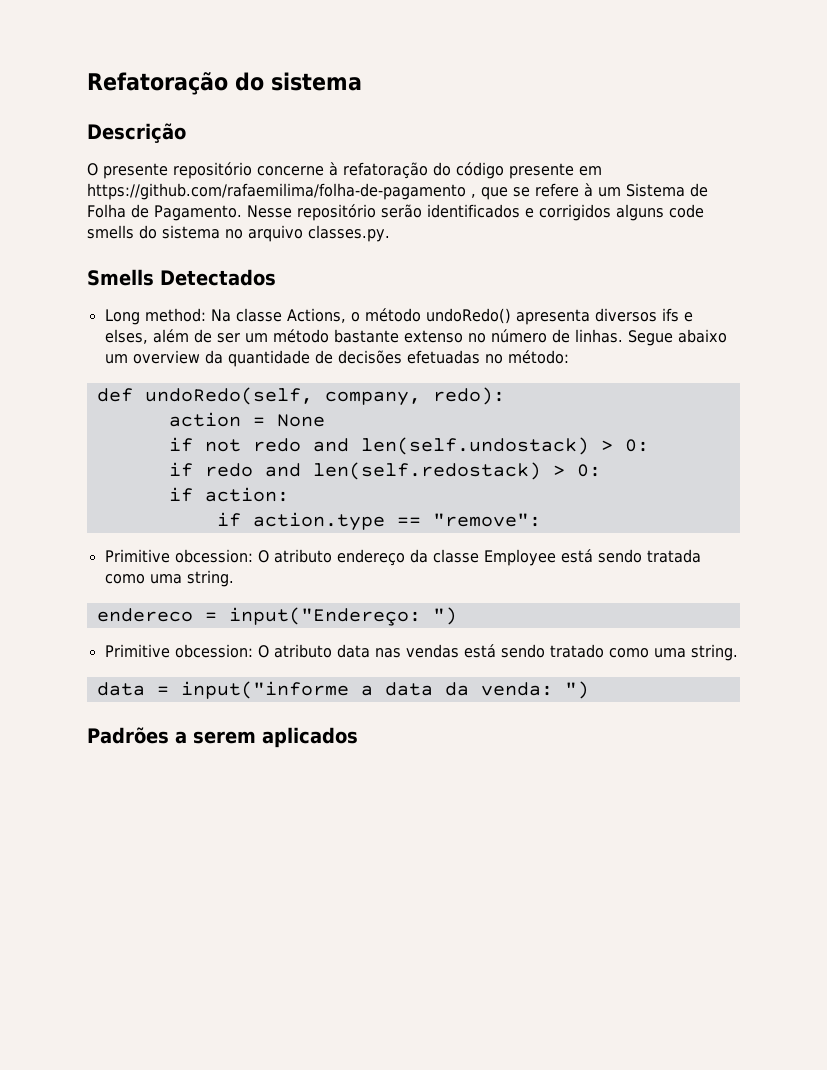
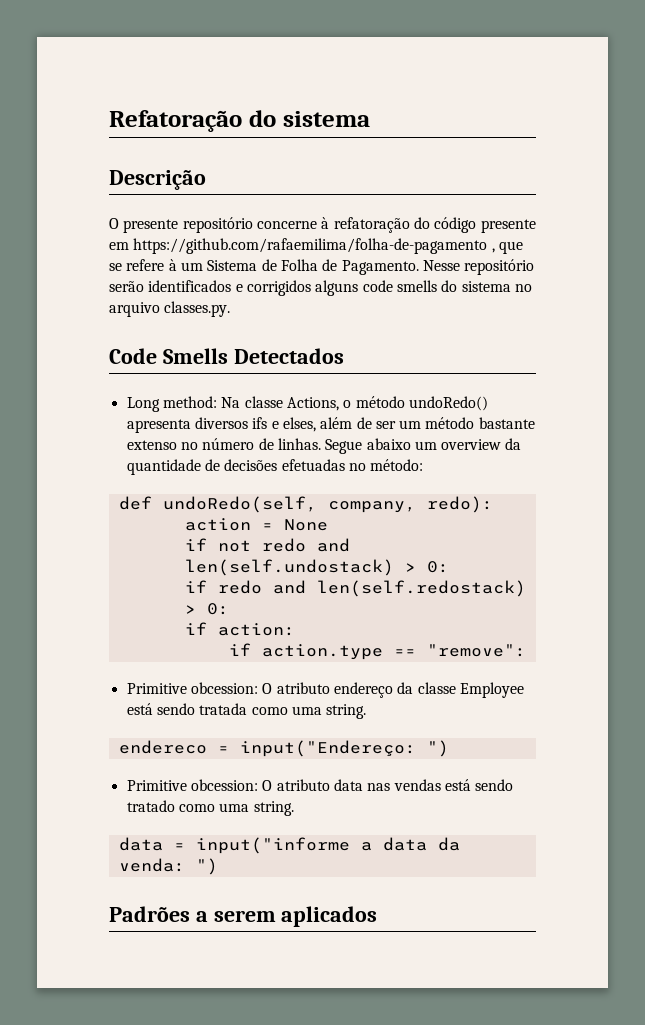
(390, 233) none -> [109,348,157,364] Code

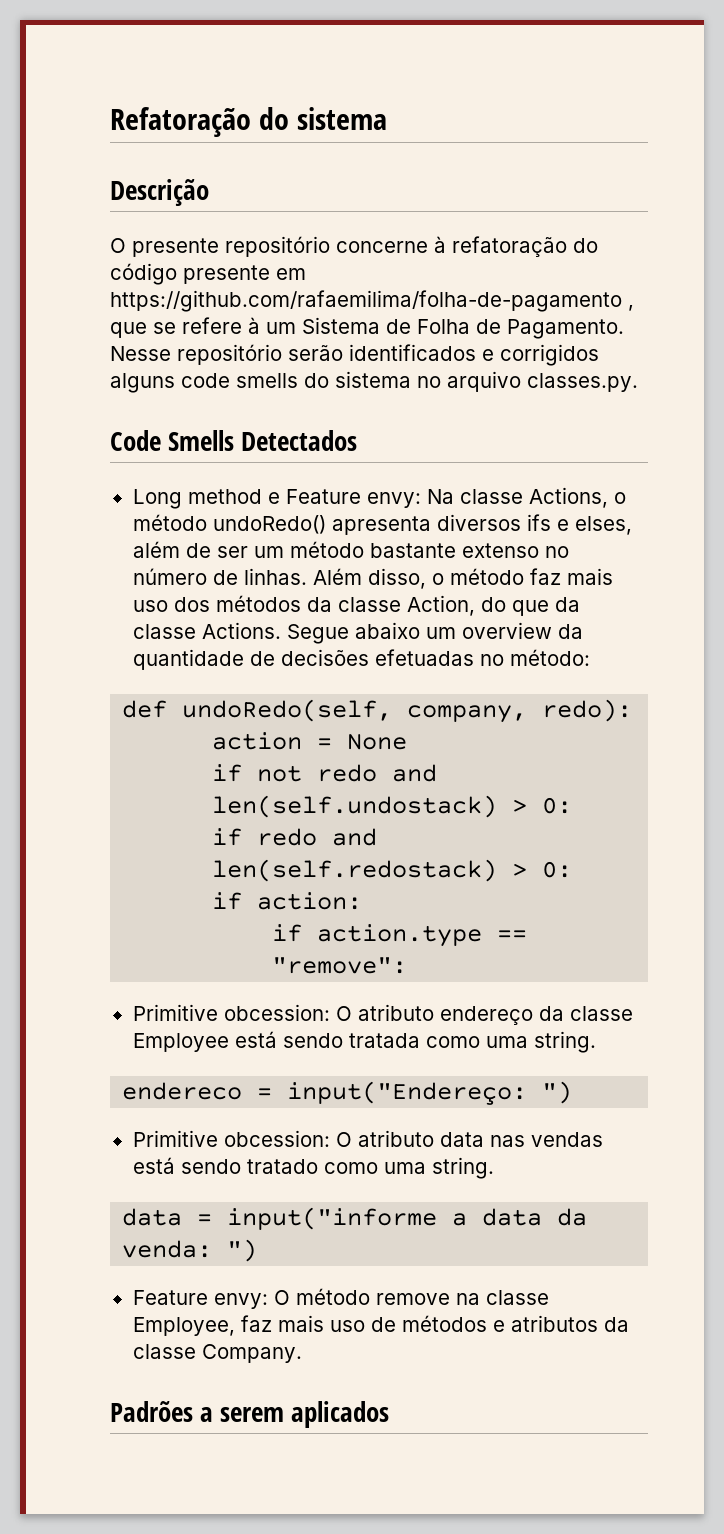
[162,396,217,408] method: -> [187,489,421,508] method e Feature envy:
(321, 444) none -> [312,568,613,589] [132,595,580,616] [132,622,281,639] Além disso, o método faz mais uso dos métodos da classe Action, do que da classe Actions.
(218, 866) none -> [132,1288,549,1309] [132,1315,629,1336] [132,1344,302,1363] // Feature envy: O método remove na classe Employee, faz mais uso de métodos e atributos da classe Company.

